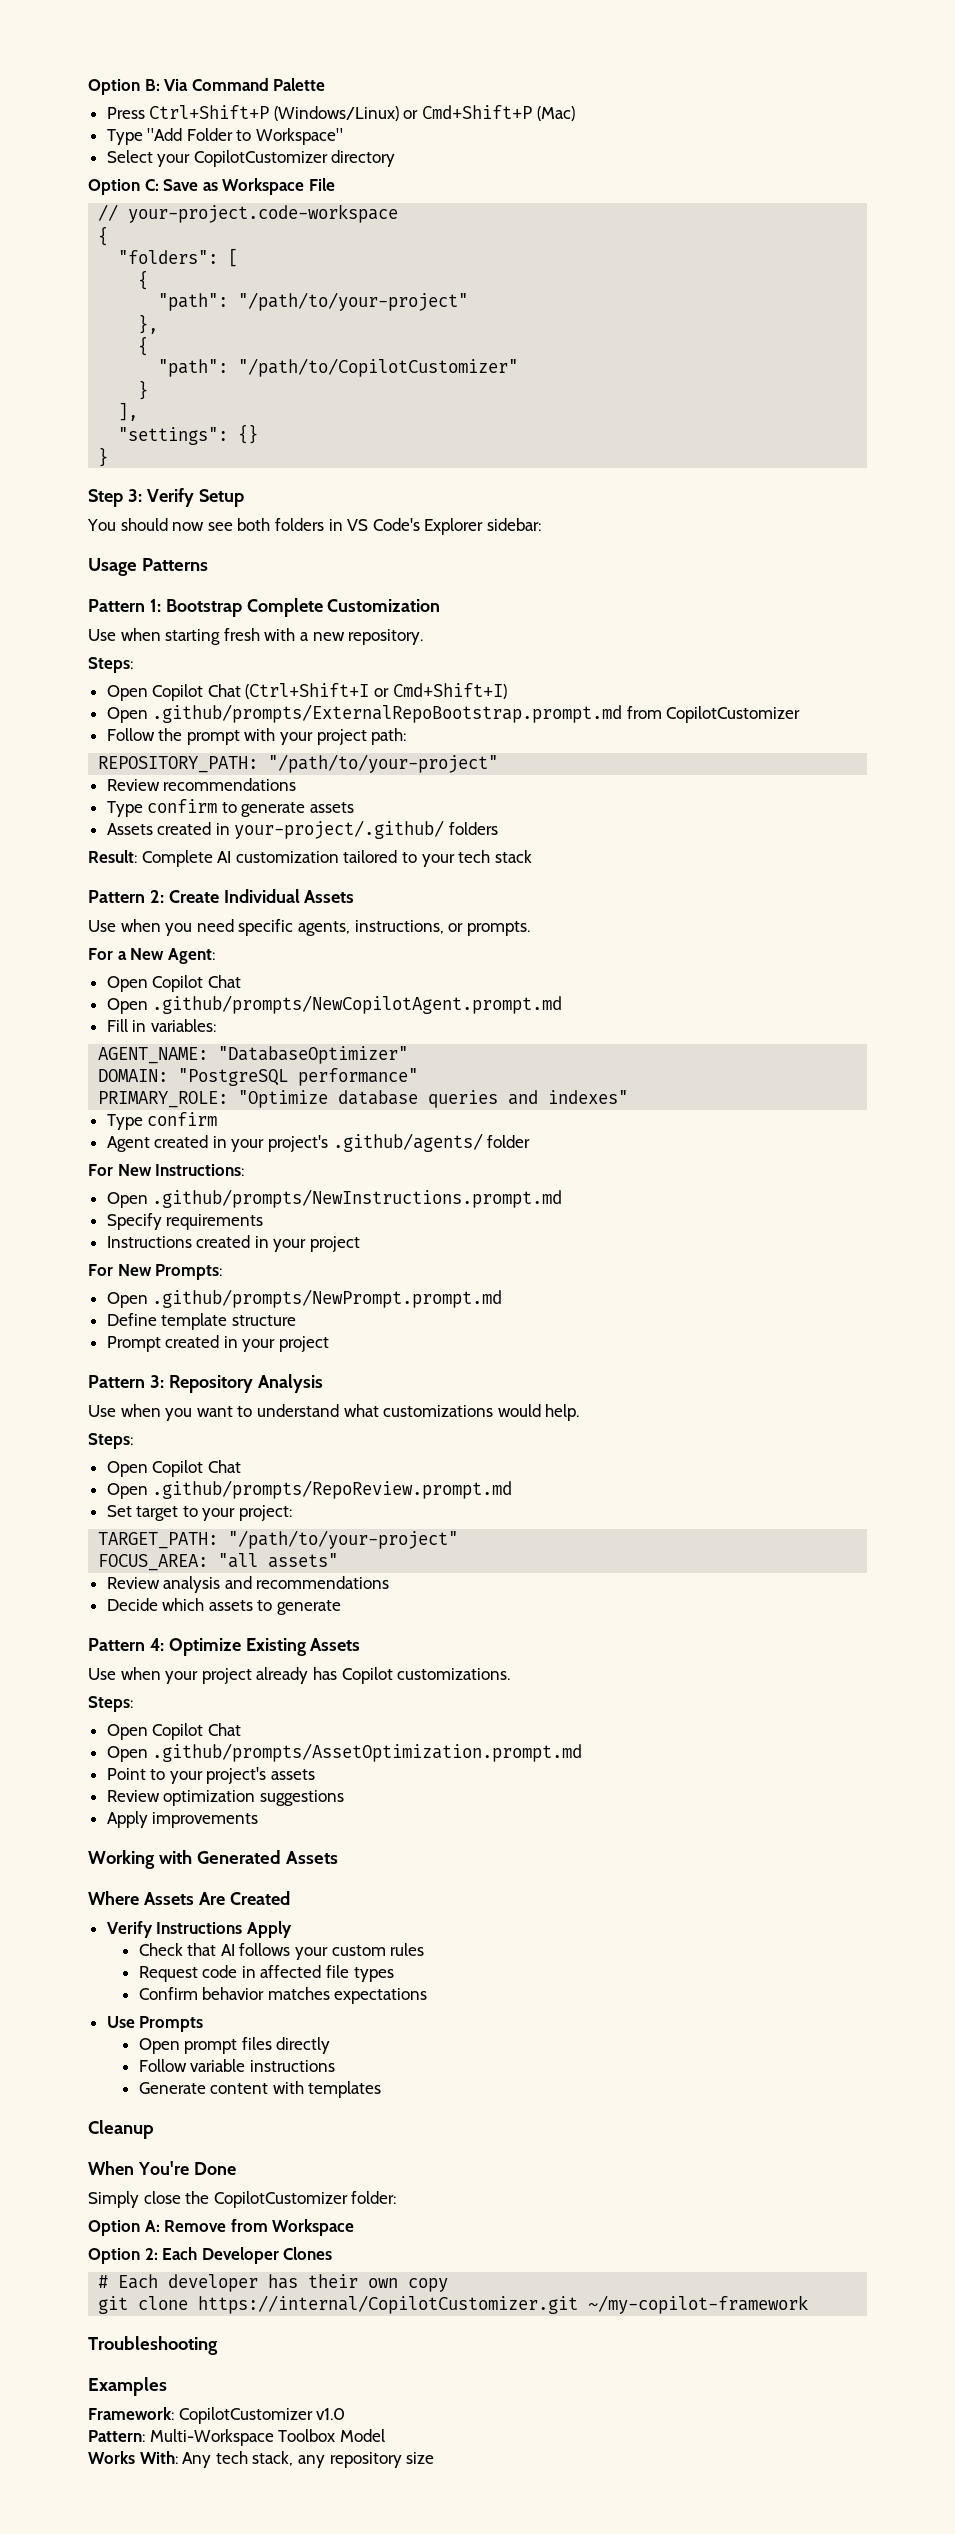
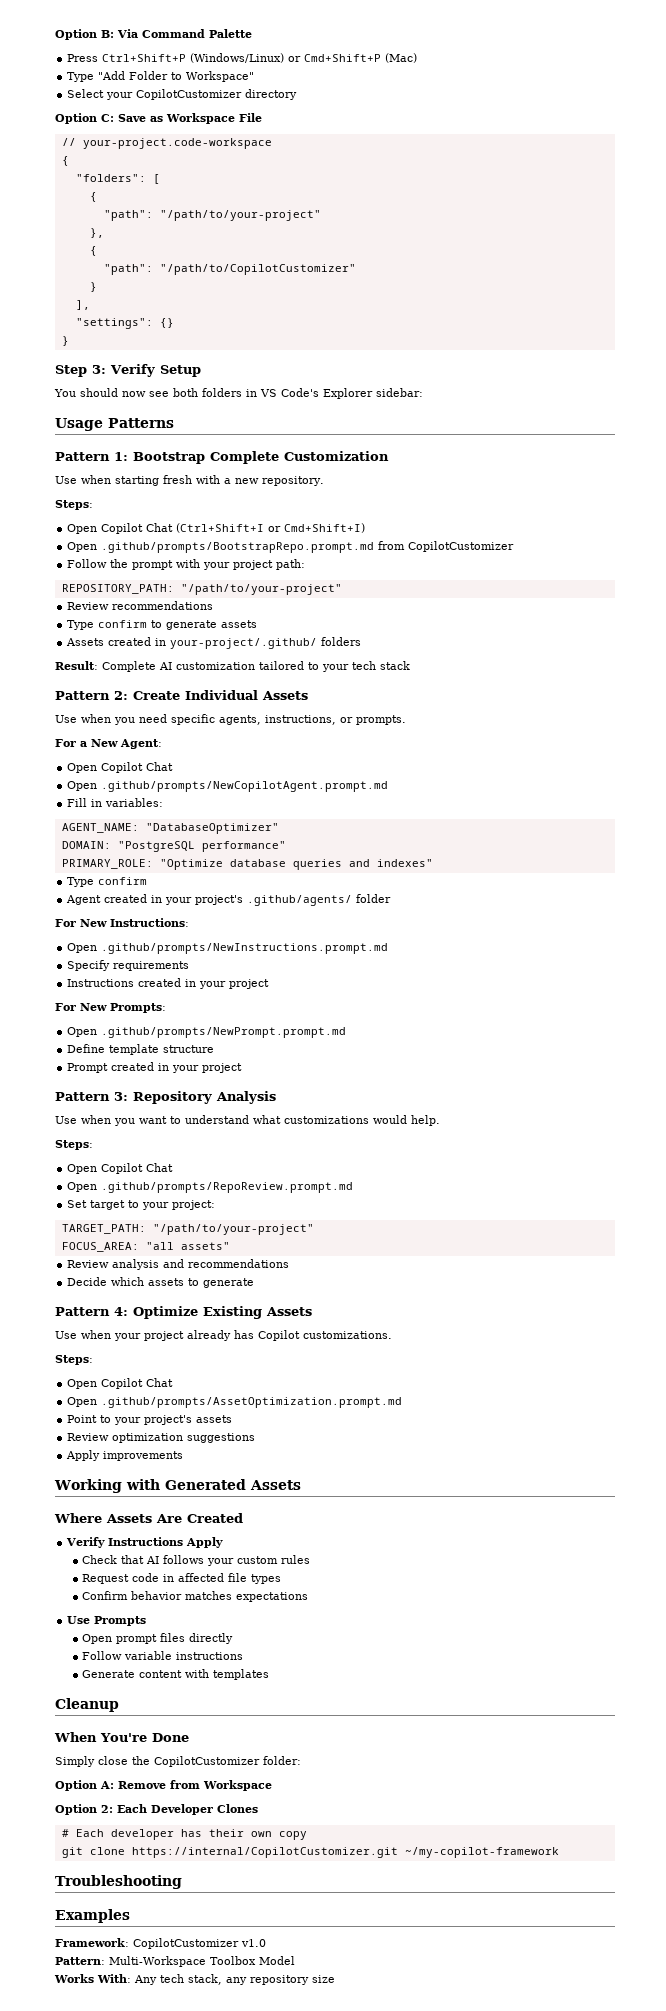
[152,704,623,723] .github/prompts/ExternalRepoBootstrap.prompt.md -> [101,542,375,553] .github/prompts/BootstrapRepo.prompt.md

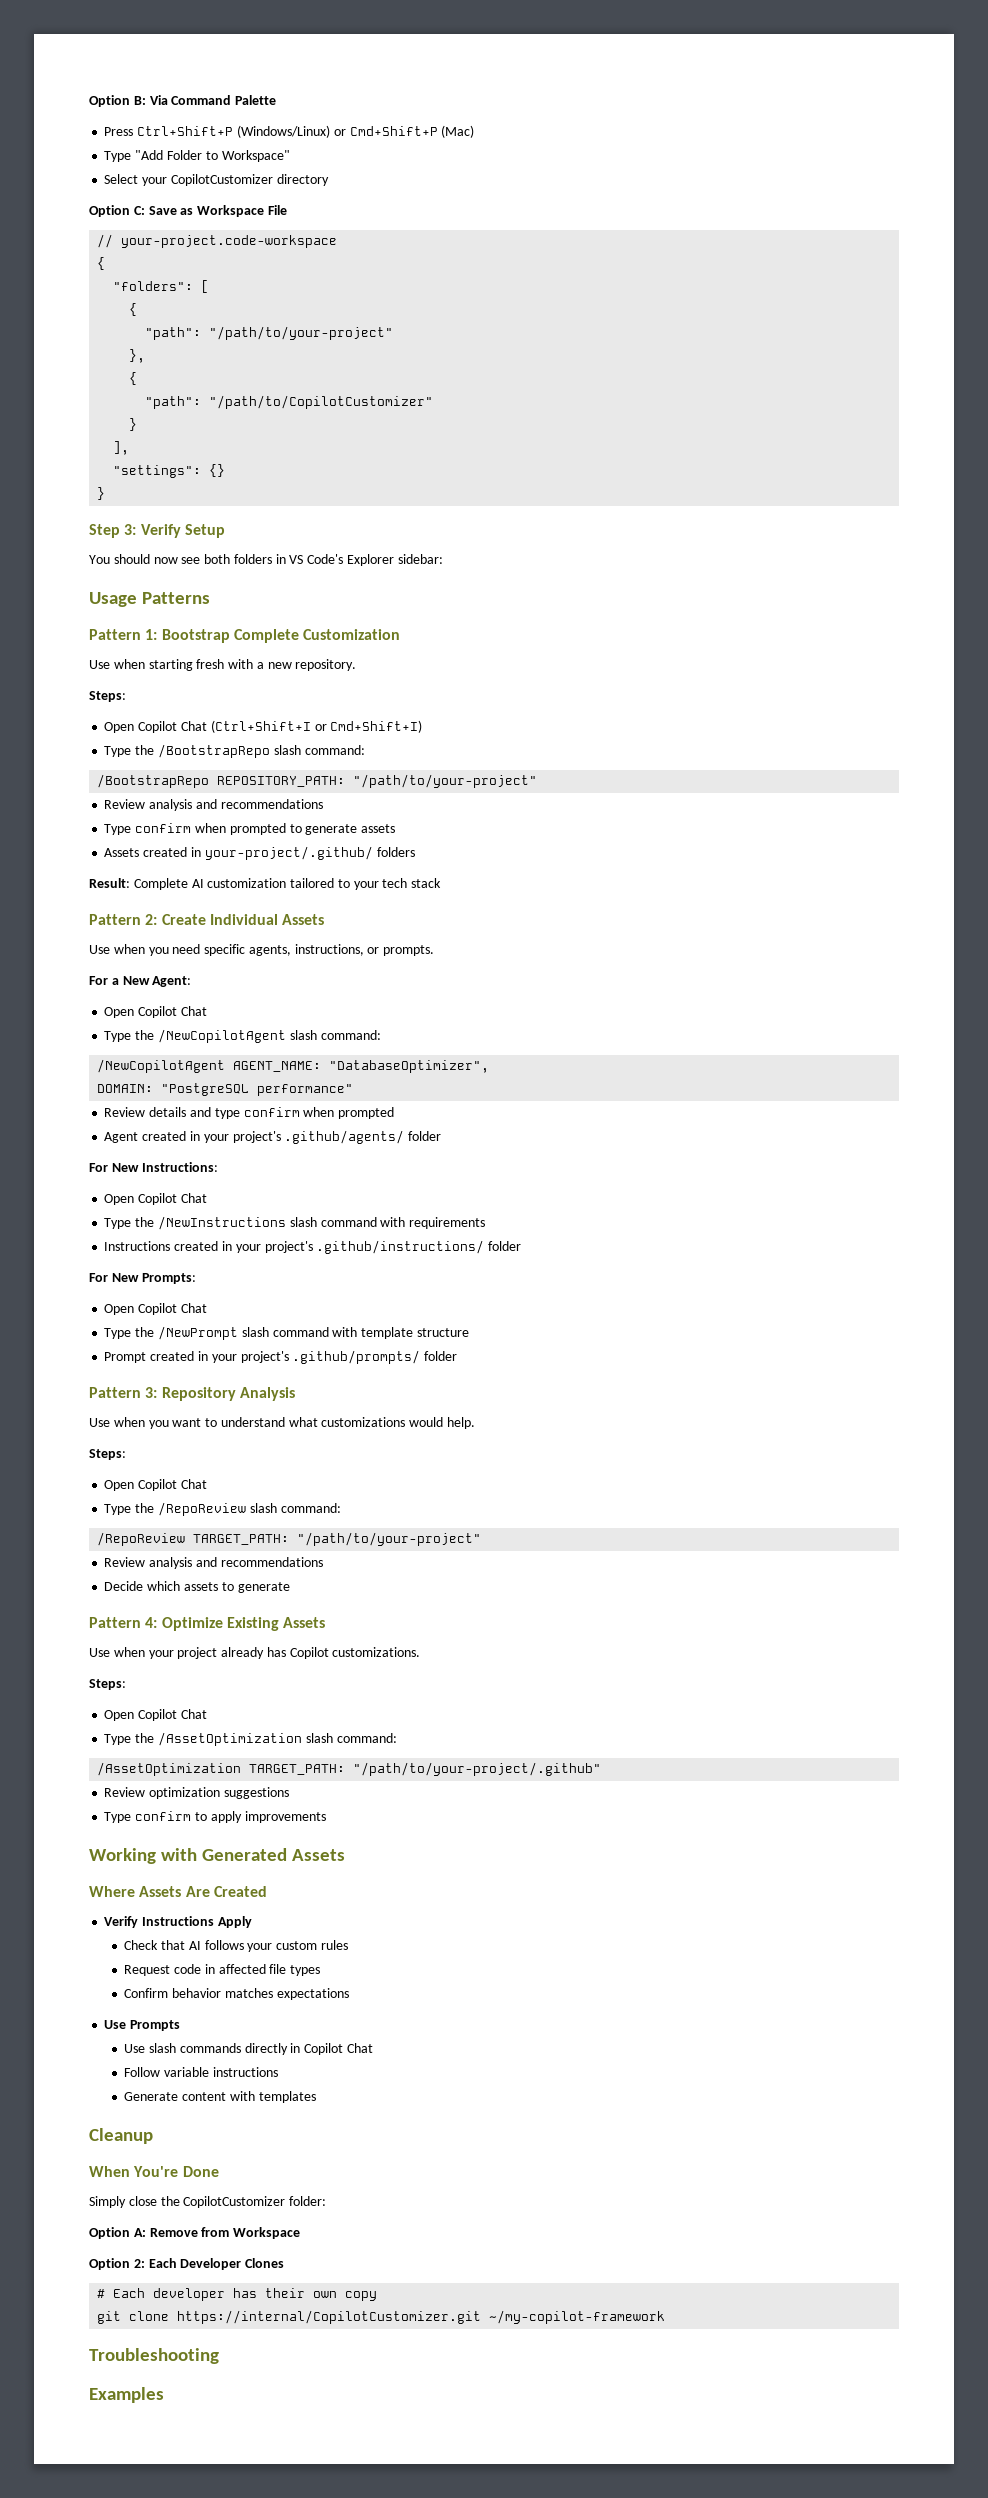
[67,541,515,553] [67,559,306,570] Open .github/prompts/BootstrapRepo.prompt.md from CopilotCustomizer // Follow the prompt with your project path: // -> [104,744,365,758] [97,774,210,788] Type the /BootstrapRepo slash command: // /BootstrapRepo
(110, 606) none -> [149,799,217,811] analysis and
(148, 624) none -> [194,823,286,835] when prompted
[67,781,389,792] [67,798,164,807] [61,823,279,834] [61,841,286,852] [61,859,433,870] [67,877,148,887] Open .github/prompts/NewCopilotAgent.prompt.md // Fill in variables: // AGENT_NAME: "DatabaseOptimizer" // DOMAIN: "PostgreSQL performance" // PRIMARY_ROLE: "Optimize database queries and indexes" // Type confirm -> [104,1029,381,1043] [97,1059,490,1073] [97,1083,354,1096] [104,1107,395,1119] Type the /NewCopilotAgent slash command: // /NewCopilotAgent AGENT_NAME: "DatabaseOptimizer", // DOMAIN: "PostgreSQL performance" // Review details and type confirm when prompted
[101,943,389,954] [67,960,111,971] .github/prompts/NewInstructions.prompt.md // Specify -> [138,1193,207,1205] [104,1216,406,1230] Copilot Chat // Type the /NewInstructions slash command with
[229,979,270,989] project -> [264,1240,522,1254] project's .github/instructions/ folder
[101,1027,347,1038] [67,1044,106,1053] .github/prompts/NewPrompt.prompt.md // Define -> [138,1303,207,1315] [104,1326,358,1340] Copilot Chat // Type the /NewPrompt slash command with
[202,1063,243,1073] project -> [240,1350,458,1364] project's .github/prompts/ folder
[67,1182,354,1193] [67,1200,216,1210] Open .github/prompts/RepoReview.prompt.md // Set target to your project: // -> [104,1502,341,1516] [97,1532,186,1546] Type the /RepoReview slash command: // /RepoReview
[61,1242,230,1252] // FOCUS_AREA: "all assets" -> (482, 1539) none
[67,1397,403,1408] [67,1415,233,1425] Open .github/prompts/AssetOptimization.prompt.md // Point to your project's assets -> [104,1732,397,1746] [97,1762,602,1776] Type the /AssetOptimization slash command: // /AssetOptimization TARGET_PATH: "/path/to/your-project/.github"
[66,1450,101,1461] Apply -> [104,1811,242,1823] Type confirm to apply
[82,1633,234,1644] Open prompt files directly -> [124,2043,373,2055] Use slash commands directly in Copilot Chat
[55,1938,266,1949] [55,1956,295,1967] [54,1974,335,1985] // Framework: CopilotCustomizer v1.0 // Pattern: Multi-Workspace Toolbox Model // Works With: Any tech stack, any repository size -> (164, 2395) none

